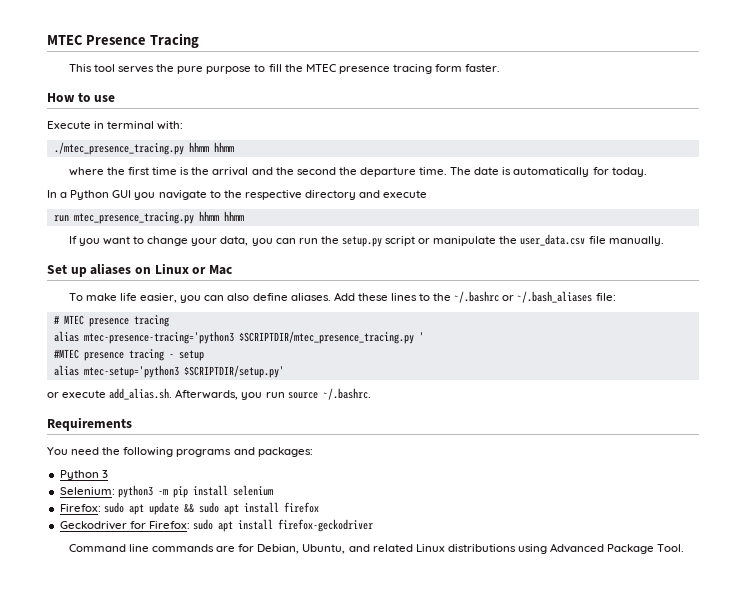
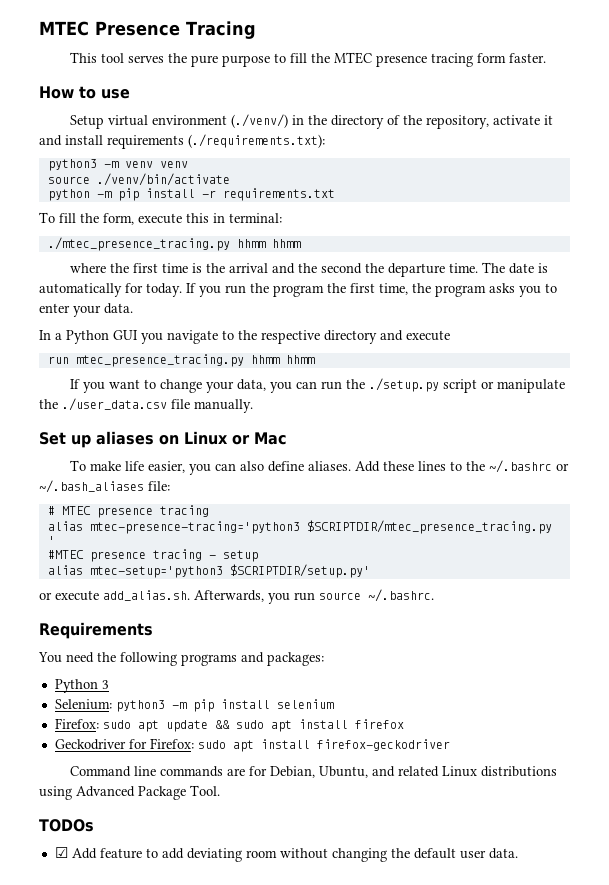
[47,121,184,130] Execute in terminal with: -> [70,114,554,129] [39,134,325,149] [47,159,188,171] [47,173,230,186] [47,188,335,201] [39,212,282,225] Setup virtual environment (./venv/) in the directory of the repository, activate it and install requirements (./requirements.txt): // python3 -m venv venv // source ./venv/bin/activate // python -m pip install -r requirements.txt // To fill the form, execute this in terminal:
(647, 172) none -> [186,283,557,297] [39,303,133,317] If you run the program the first time, the program asks you to enter your data.
[341,236,382,247] setup.py -> [369,378,440,392] ./setup.py
[520,234,586,246] user_data.csv -> [62,398,167,411] ./user_data.csv
(685, 548) none -> [39,819,94,832] [54,847,518,862] // TODOs // ☑ Add feature to add deviating room without changing the default user data.

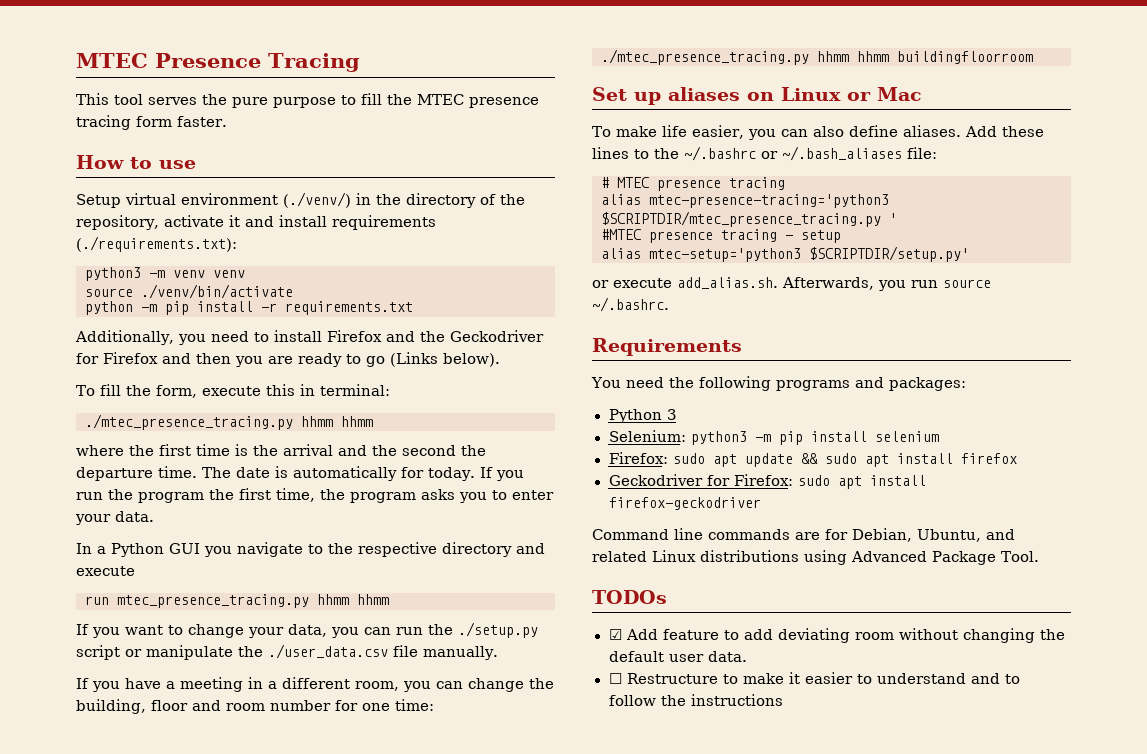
(335, 194) none -> [75,330,544,345] [76,352,500,367] // Additionally, you need to install Firefox and the Geckodriver for Firefox and then you are ready to go (Links below).
(253, 406) none -> [76,677,554,692] [76,699,434,714] [601,49,1033,65] // If you have a meeting in a different room, you can change the building, floor and room number for one time: // ./mtec_presence_tracing.py hhmm hhmm buildingfloorroom
(518, 853) none -> [608,672,1020,684] [608,694,783,706] // ☐ Restructure to make it easier to understand and to follow the instructions

